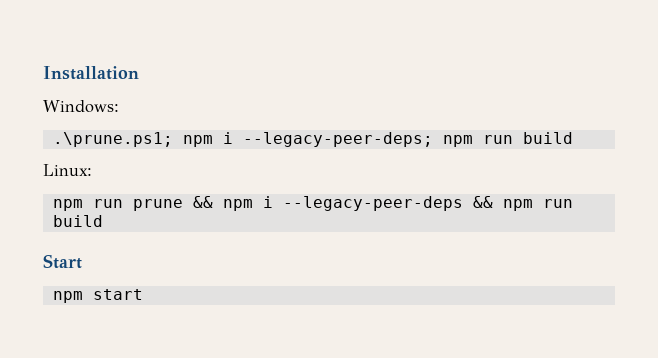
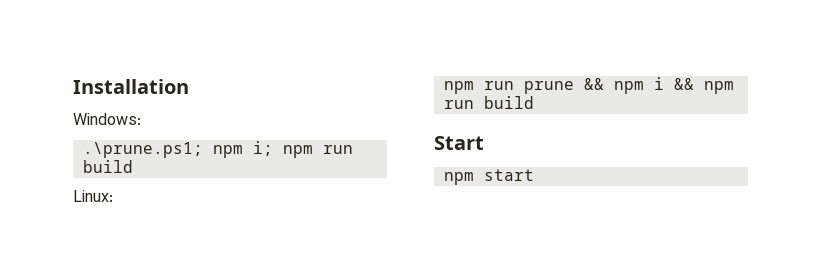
[222,132,433,147] i --legacy-peer-deps; -> [252,141,273,156] i;
[282,196,463,211] --legacy-peer-deps -> (664, 83) none

